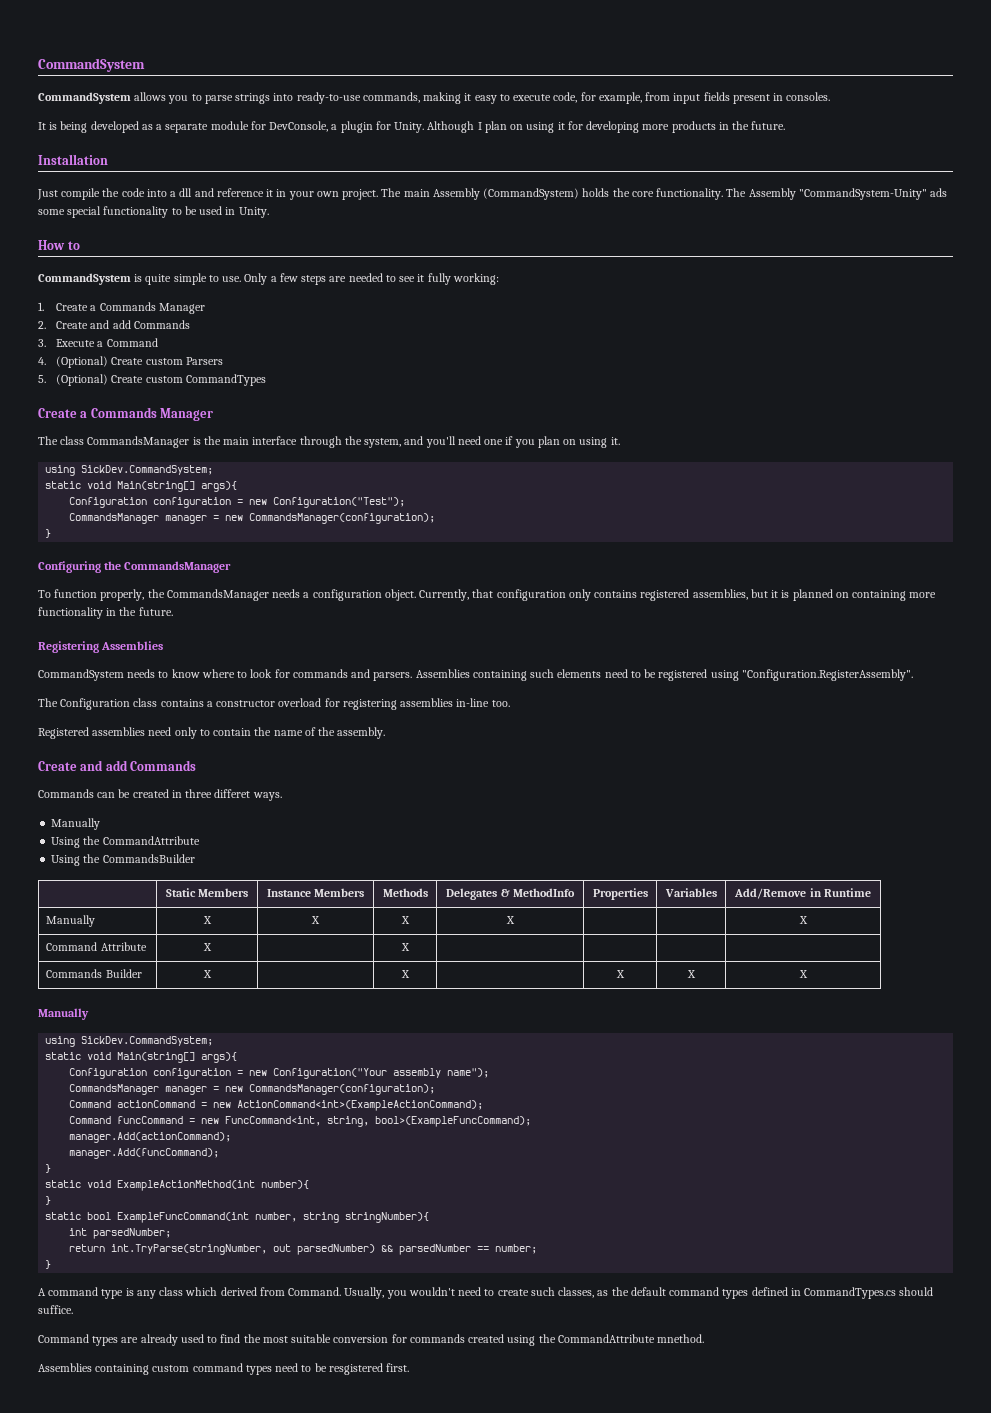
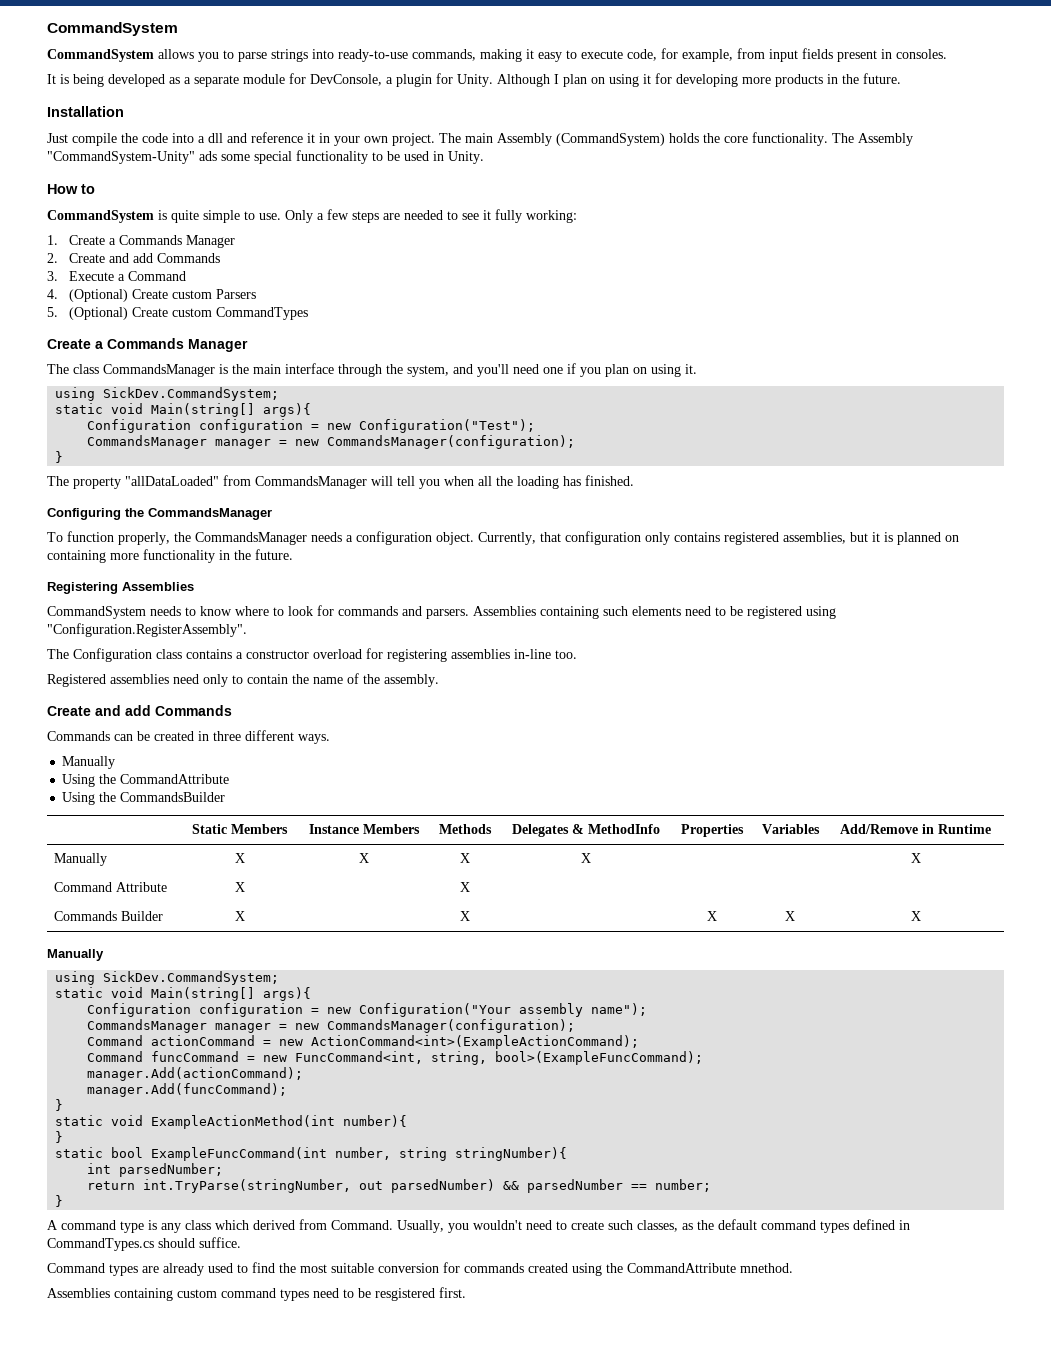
(52, 533) none -> [47,475,634,489] // The property "allDataLoaded" from CommandsManager will tell you when all the loading has finished.
[214,789,251,798] differet -> [245,730,294,741] different

